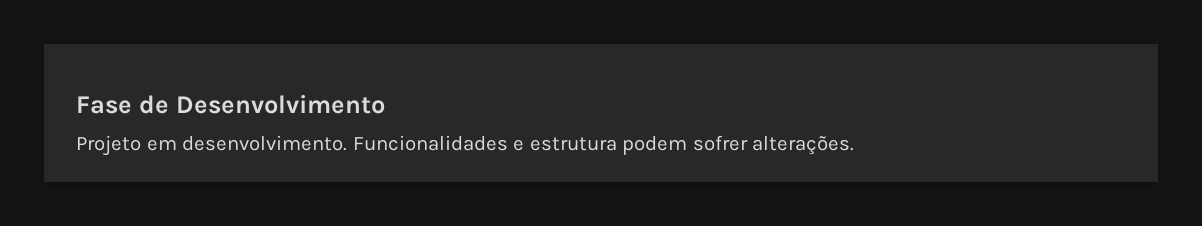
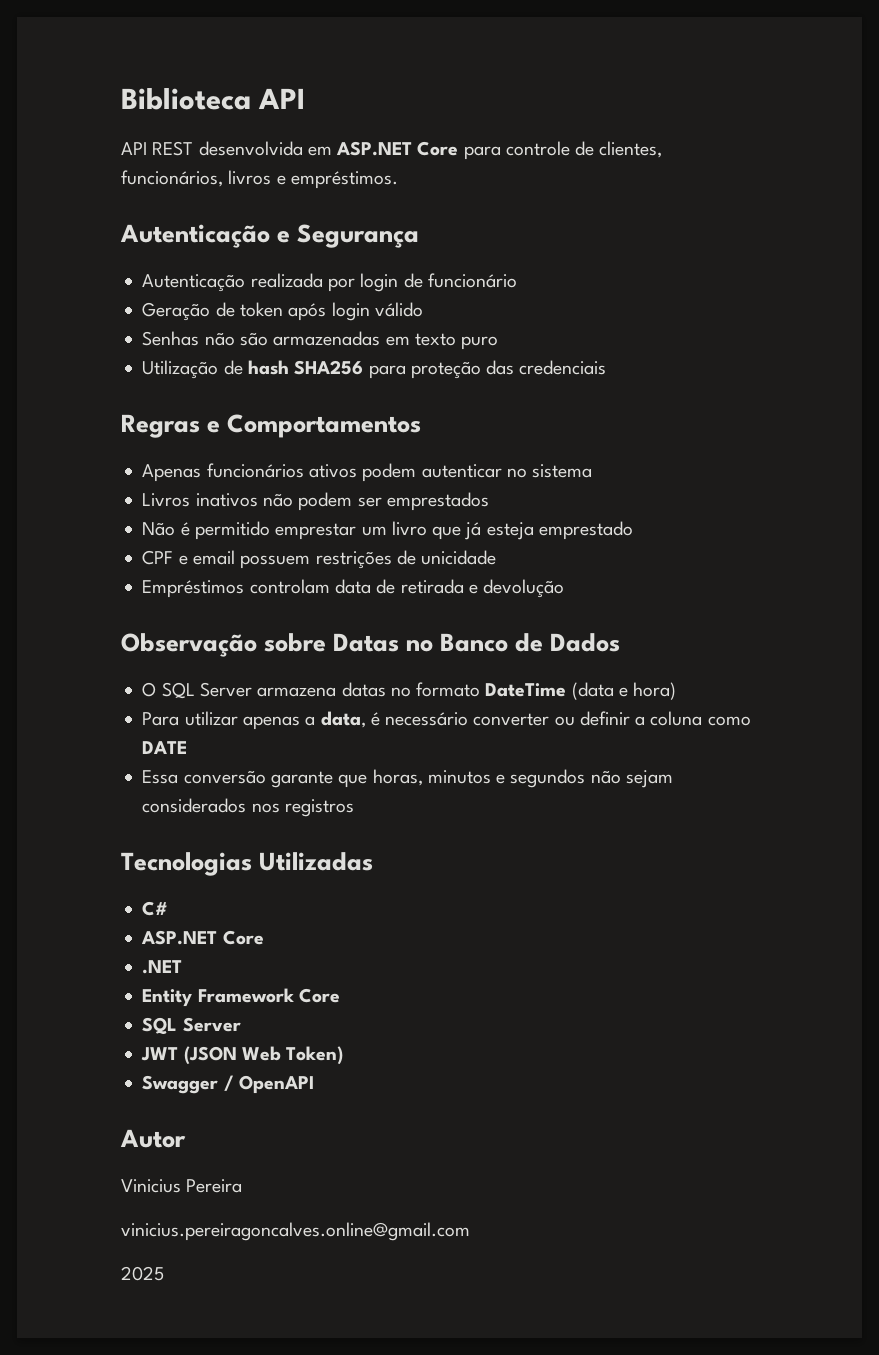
[76,94,385,114] [76,135,855,156] Fase de Desenvolvimento // Projeto em desenvolvimento. Funcionalidades e estrutura podem sofrer alterações. -> [121,88,306,110] [121,141,663,160] [121,170,398,189] [120,224,420,248] [142,273,517,292] [142,302,423,321] [142,331,499,350] [142,360,607,379] [121,414,422,438] [142,463,593,482] [142,492,489,511] [142,521,633,540] [142,550,497,569] [142,579,565,598] [121,633,621,657] [142,682,677,700] [142,711,751,730] [142,741,188,754] [142,769,673,788] [142,798,354,817] [121,852,374,876] [142,901,169,916] [141,930,264,945] [142,960,183,974] [142,988,340,1007] [142,1017,241,1035] [141,1046,344,1065] [142,1075,314,1094] [120,1129,186,1148] [121,1179,243,1193] [121,1222,470,1241] [121,1266,164,1281] Biblioteca API // API REST desenvolvida em ASP.NET Core para controle de clientes, funcionários, livros e empréstimos. // Autenticação e Segurança // Autenticação realizada por login de funcionário // Geração de token após login válido // Senhas não são armazenadas em texto puro // Utilização de hash SHA256 para proteção das credenciais // Regras e Comportamentos // Apenas funcionários ativos podem autenticar no sistema // Livros inativos não podem ser emprestados // Não é permitido emprestar um livro que já esteja emprestado // CPF e email possuem restrições de unicidade // Empréstimos controlam data de retirada e devolução // Observação sobre Datas no Banco de Dados // O SQL Server armazena datas no formato DateTime (data e hora) // Para utilizar apenas a data, é necessário converter ou definir a coluna como DATE // Essa conversão garante que horas, minutos e segundos não sejam considerados nos registros // Tecnologias Utilizadas // C# // ASP.NET Core // .NET // Entity Framework Core // SQL Server // JWT (JSON Web Token) // Swagger / OpenAPI // Autor // Vinicius Pereira // vinicius.pereiragoncalves.online@gmail.com // 2025

